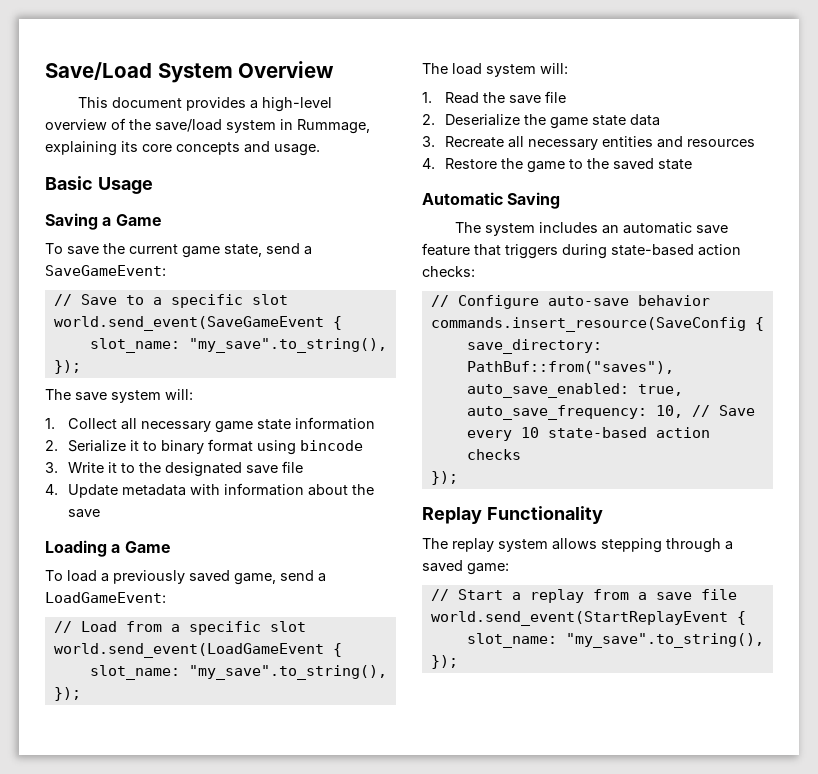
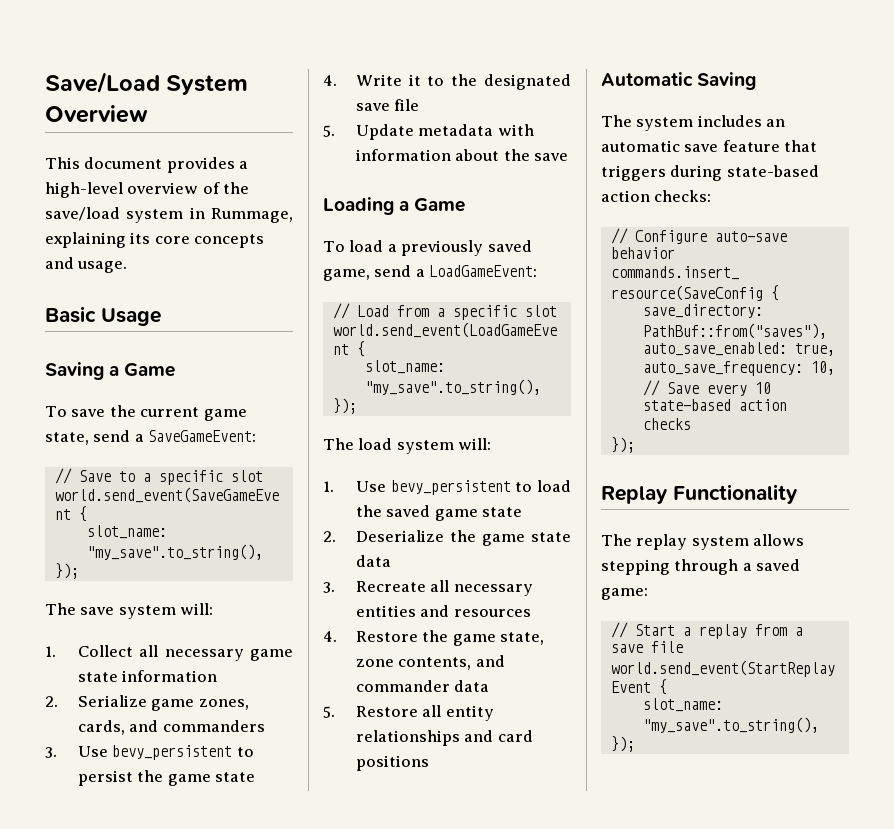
[129,439,363,455] [45,462,58,473] it to binary format using bincode // 3. -> [151,699,249,711] [77,720,265,735] [45,745,254,760] [77,770,256,786] [323,75,337,86] game zones, cards, and commanders // 3. Use bevy_persistent to persist the game state // 4.
[45,484,58,495] 4. -> [323,125,335,137] 5.
[444,91,566,104] Read the save file -> [355,480,571,495] [355,505,523,521] Use bevy_persistent to load the saved game state
[568,158,692,170] to the saved state -> [500,632,545,645] [355,655,505,670] [355,680,490,692] [323,705,494,721] [355,730,533,746] [355,755,429,771] state, zone contents, and commander data // 5. Restore all entity relationships and card positions

